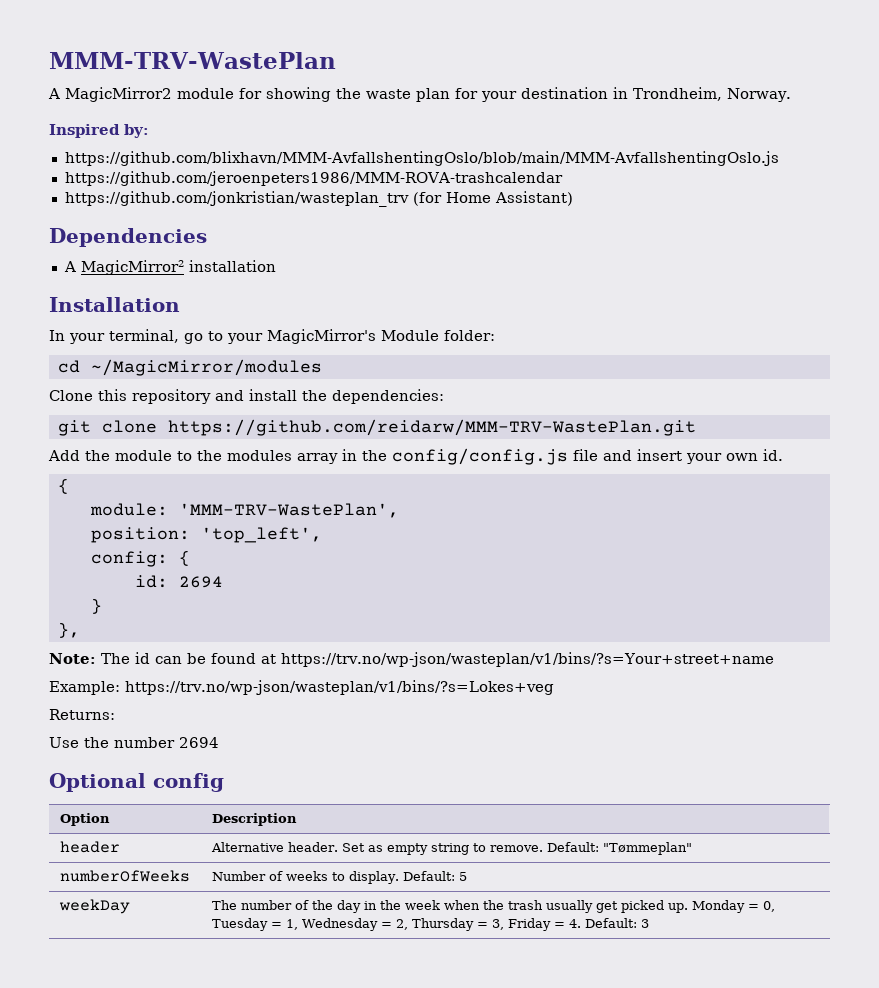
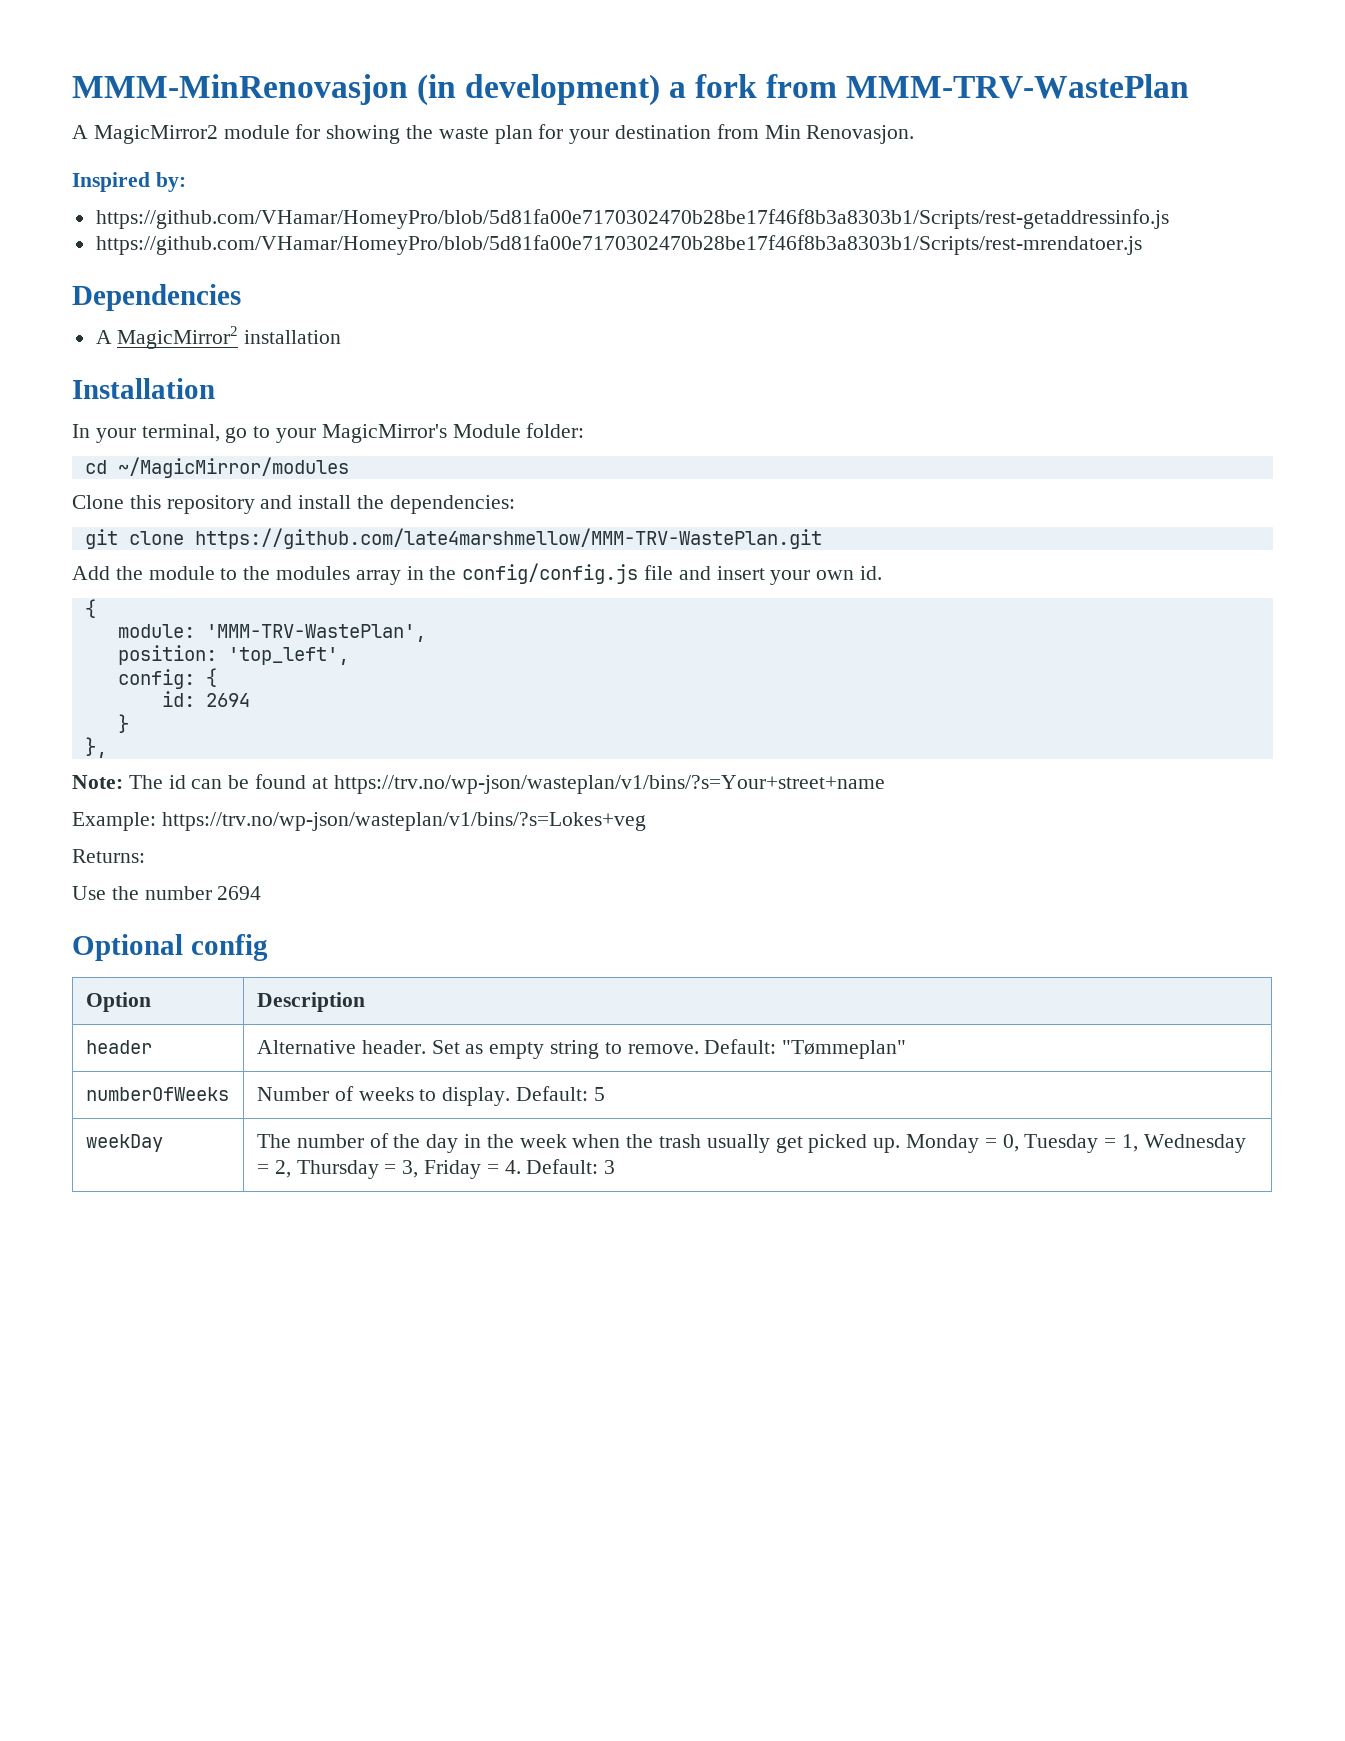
(49, 60) none -> [72,74,838,106] MMM-MinRenovasjon (in development) a fork from
[613,87,791,102] in Trondheim, Norway. -> [716,124,915,144] from Min Renovasjon.
[64,151,779,166] [64,171,563,186] [64,191,573,207] https://github.com/blixhavn/MMM-AvfallshentingOslo/blob/main/MMM-AvfallshentingOslo.js // https://github.com/jeroenpeters1986/MMM-ROVA-trashcalendar // https://github.com/jonkristian/wasteplan_trv (for Home Assistant) -> [95,209,1169,229] [95,235,1142,255] https://github.com/VHamar/HomeyPro/blob/5d81fa00e7170302470b28be17f46f8b3a8303b1/Scripts/rest-getaddressinfo.js // https://github.com/VHamar/HomeyPro/blob/5d81fa00e7170302470b28be17f46f8b3a8303b1/Scripts/rest-mrendatoer.js
[167,419,696,436] https://github.com/reidarw/MMM-TRV-WastePlan.git -> [194,528,822,549] https://github.com/late4marshmellow/MMM-TRV-WastePlan.git

